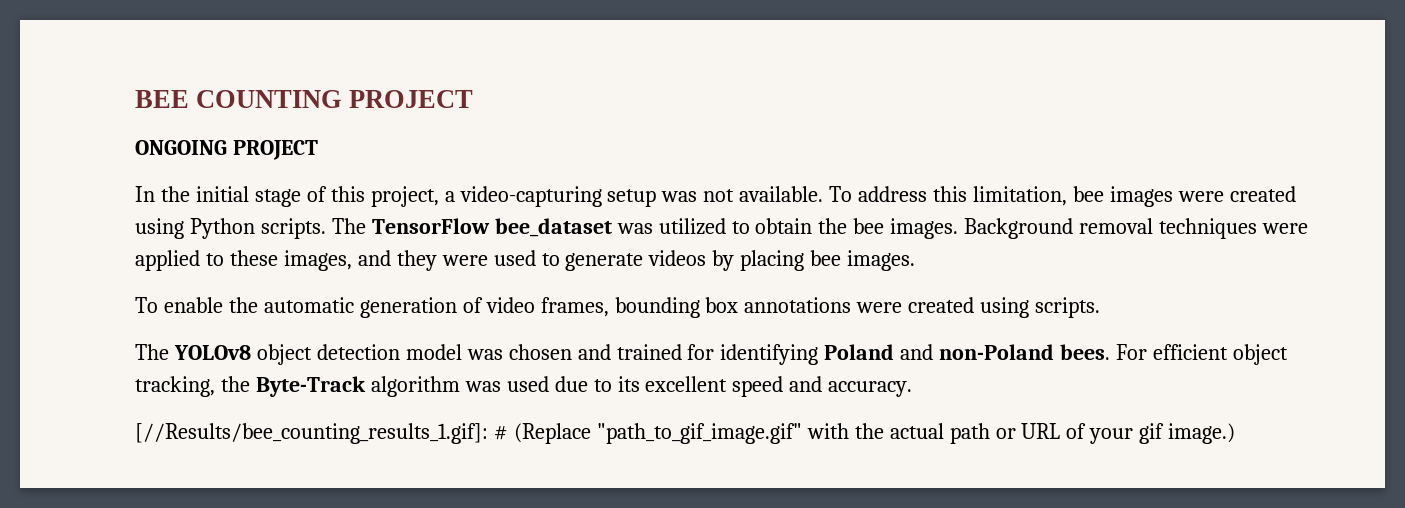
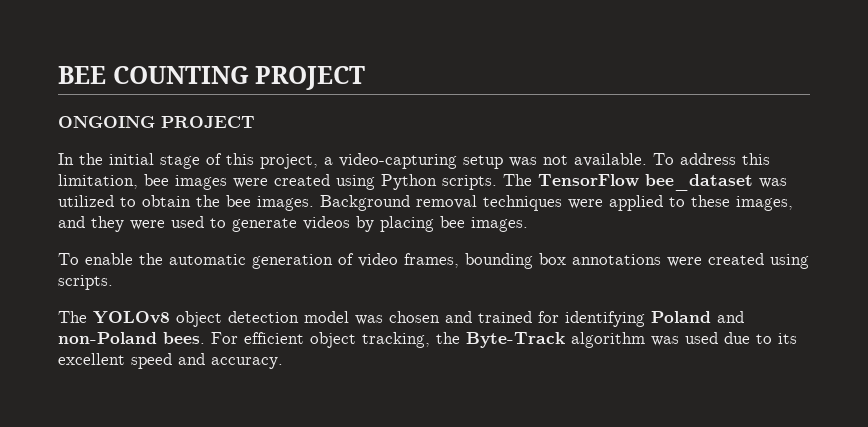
[135,423,1236,444] // [//Results/bee_counting_results_1.gif]: # (Replace "path_to_gif_image.gif" with the actual path or URL of your gif image.) -> (283, 363) none

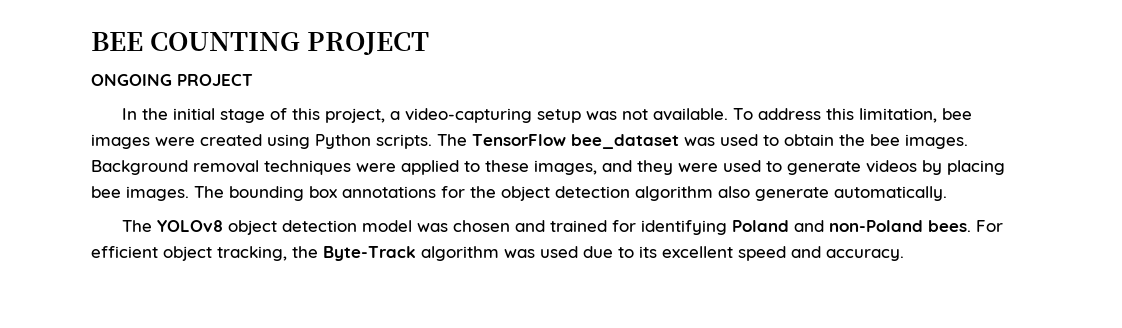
[58,195,114,207] utilized -> [720,134,758,146] used
[58,253,809,269] [58,275,113,290] // To enable the automatic generation of video frames, bounding box annotations were created using scripts. -> [194,186,947,201] The bounding box annotations for the object detection algorithm also generate automatically.

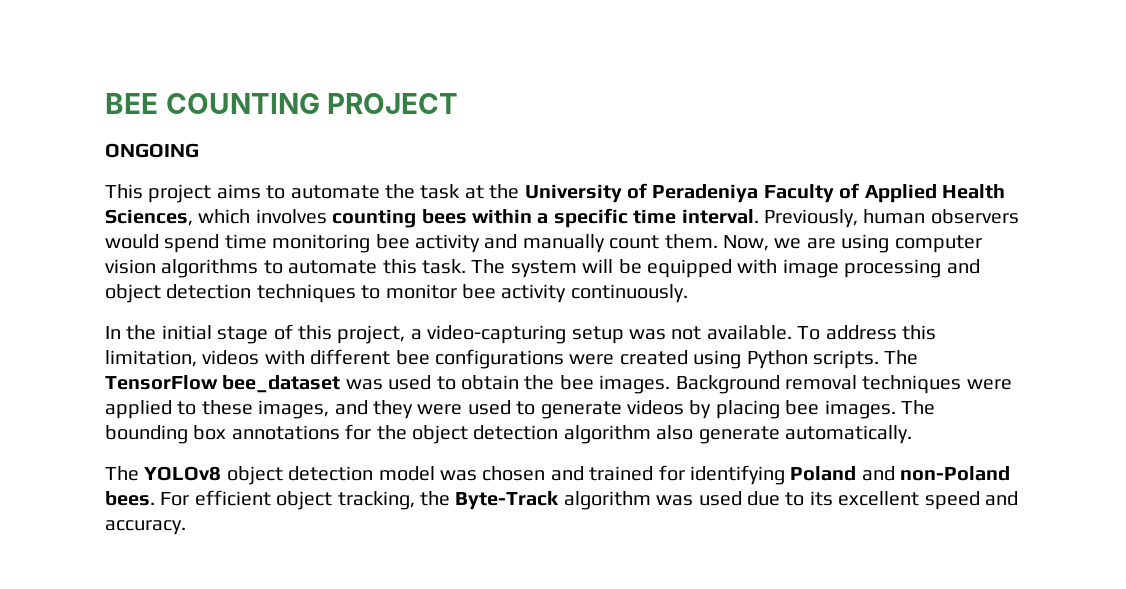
[177,74,253,86] PROJECT -> [105,183,1005,203] [105,208,1019,228] [105,234,982,253] [105,259,980,278] [105,284,688,303] // This project aims to automate the task at the University of Peradeniya Faculty of Applied Health Sciences, which involves counting bees within a specific time interval. Previously, human observers would spend time monitoring bee activity and manually count them. Now, we are using computer vision algorithms to automate this task. The system will be equipped with image processing and object detection techniques to monitor bee activity continuously.
[941,108,972,120] [91,134,150,149] bee images -> [202,349,564,369] videos with different bee configurations

